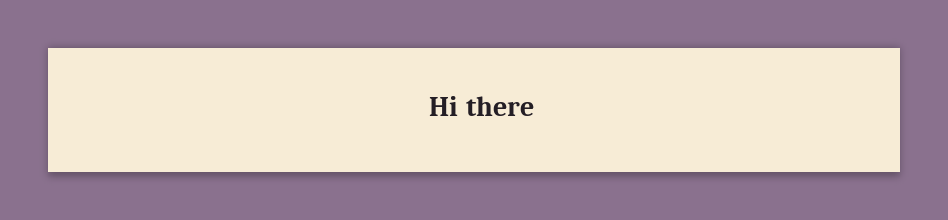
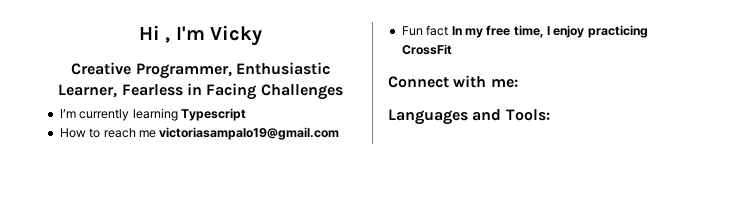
[465,96,534,116] there -> [165,25,263,46] [71,62,330,79] [58,83,343,100] [59,108,246,121] [59,127,340,140] [401,25,648,38] [401,44,452,55] [388,75,518,88] [388,109,550,125] , I'm Vicky // Creative Programmer, Enthusiastic Learner, Fearless in Facing Challenges // I’m currently learning Typescript // How to reach me victoriasampalo19@gmail.com // Fun fact In my free time, I enjoy practicing CrossFit // Connect with me: // Languages and Tools:

